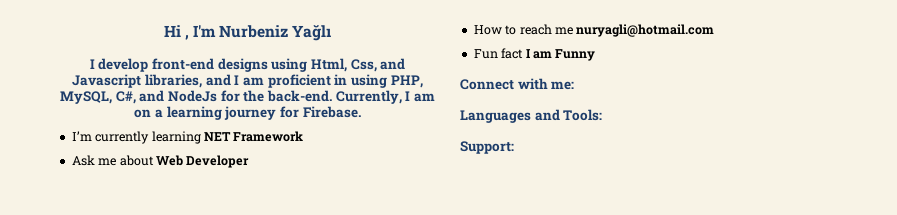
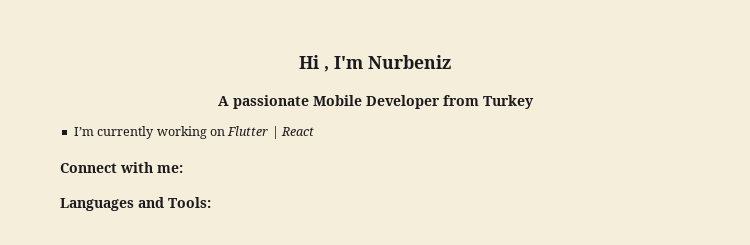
[292,25,332,41] [89,58,406,72] [72,74,423,88] [60,90,435,104] [134,106,361,120] [71,131,304,144] [71,155,250,168] [473,24,715,37] [473,48,596,61] Yağlı // I develop front-end designs using Html, Css, and Javascript libraries, and I am proficient in using PHP, MySQL, C#, and NodeJs for the back-end. Currently, I am on a learning journey for Firebase. // I’m currently learning NET Framework // Ask me about Web Developer // How to reach me nuryagli@hotmail.com // Fun fact I am Funny -> [217,95,534,109] [73,126,314,139] // A passionate Mobile Developer from Turkey // I’m currently working on Flutter | React
[460,141,514,154] // Support: -> (211, 202) none

